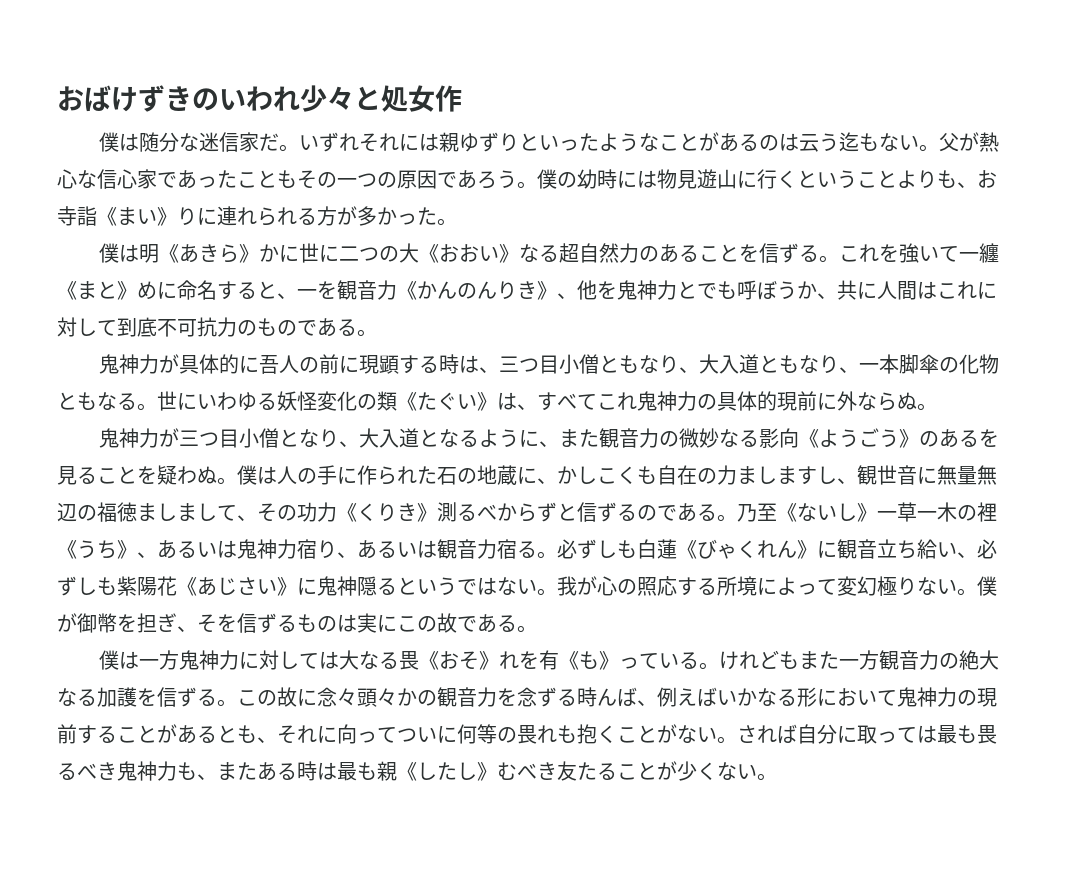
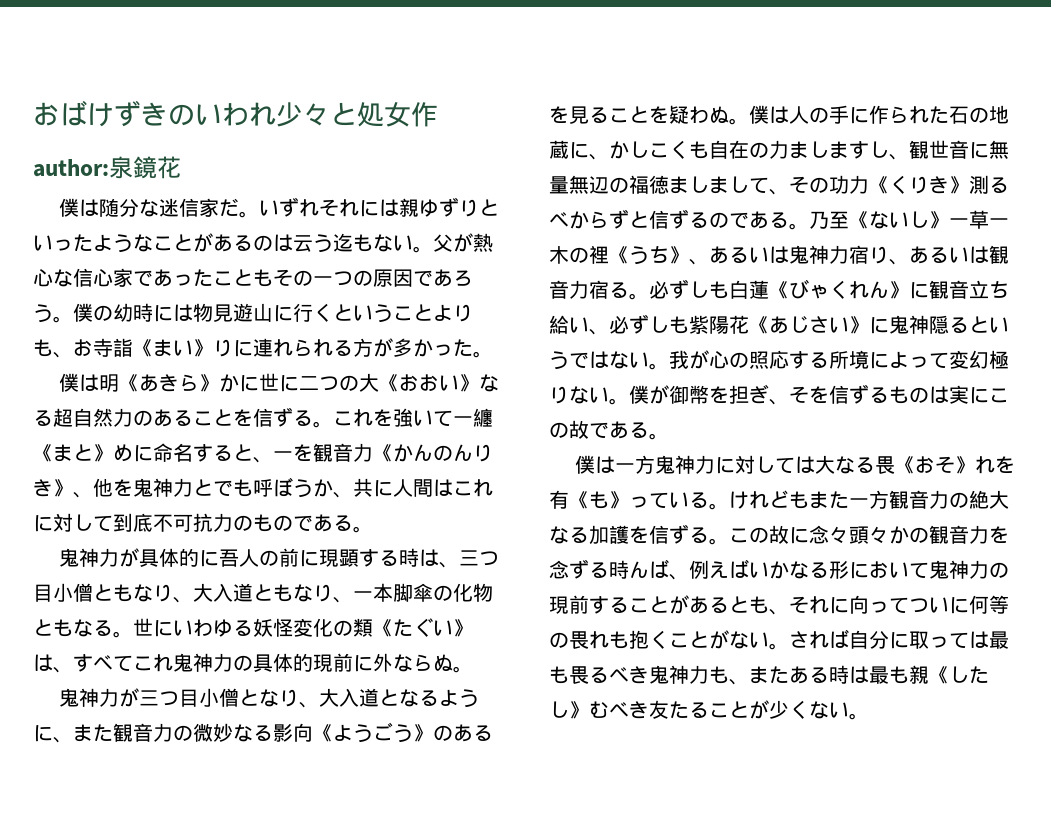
(462, 98) none -> [33,156,181,179] // author:泉鏡花

